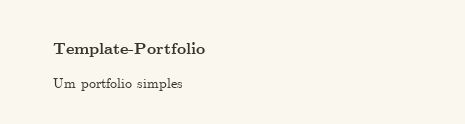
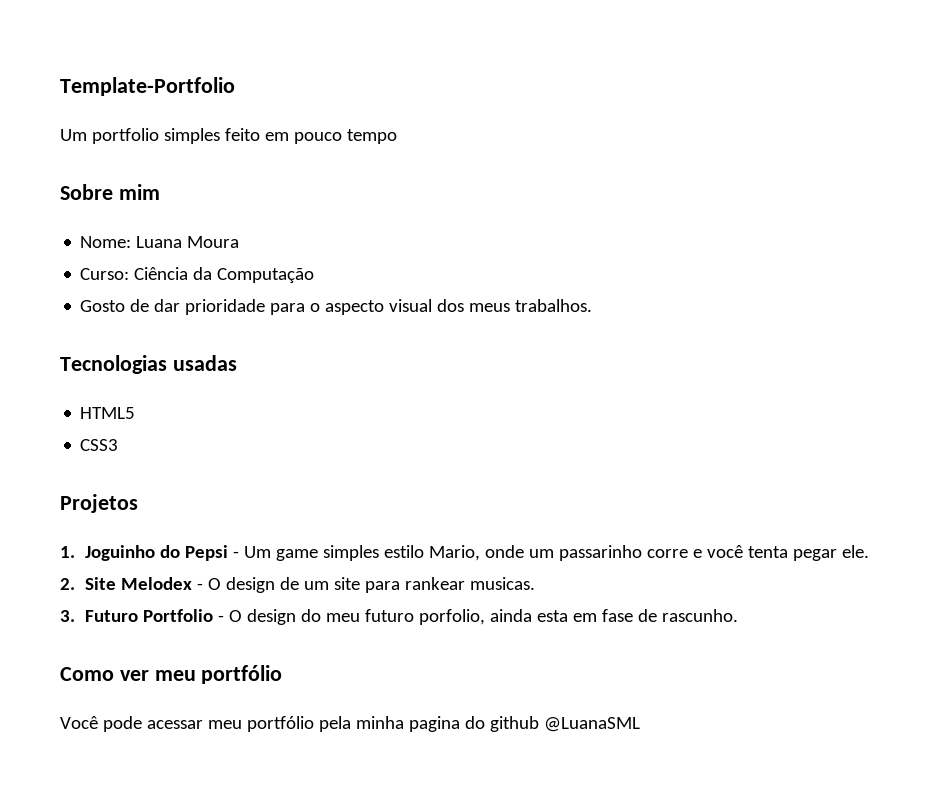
(183, 84) none -> [224,128,397,144] [60,184,160,200] [80,236,240,248] [80,267,315,283] [80,299,593,315] [60,355,237,374] [80,407,136,419] [80,439,119,451] [60,494,138,513] [60,545,869,561] [60,577,535,593] [60,609,738,625] [60,665,283,684] [60,716,640,732] feito em pouco tempo // Sobre mim // Nome: Luana Moura // Curso: Ciência da Computação // Gosto de dar prioridade para o aspecto visual dos meus trabalhos. // Tecnologias usadas // HTML5 // CSS3 // Projetos // 1. Joguinho do Pepsi - Um game simples estilo Mario, onde um passarinho corre e você tenta pegar ele. // 2. Site Melodex - O design de um site para rankear musicas. // 3. Futuro Portfolio - O design do meu futuro porfolio, ainda esta em fase de rascunho. // Como ver meu portfólio // Você pode acessar meu portfólio pela minha pagina do github @LuanaSML

